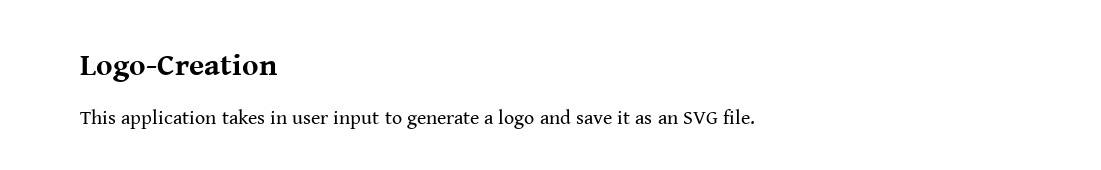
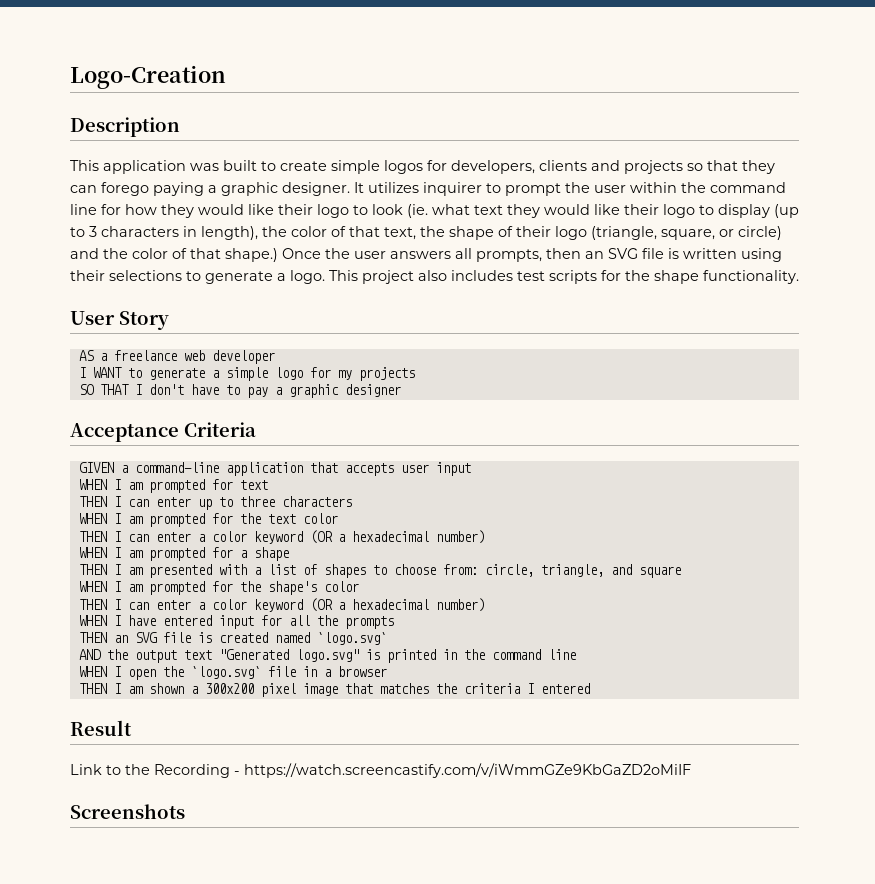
(278, 68) none -> [70,117,180,137] // Description
[221,109,756,129] takes in user input to generate a logo and save it as an SVG file. -> [190,160,775,174] [70,182,786,196] [70,204,799,218] [70,226,782,240] [70,248,782,262] [70,270,799,284] [70,311,169,330] [78,350,275,364] [78,367,415,381] [78,384,401,398] [70,422,256,442] [78,462,471,476] [78,479,268,493] [78,496,352,510] [78,513,338,527] [78,530,485,544] [78,547,289,561] [78,564,681,578] [78,581,359,595] [78,598,485,612] [78,615,394,629] [78,632,387,645] [78,649,576,663] [78,666,387,680] [78,683,590,697] [70,720,132,736] [70,763,691,778] [70,804,185,819] was built to create simple logos for developers, clients and projects so that they can forego paying a graphic designer. It utilizes inquirer to prompt the user within the command line for how they would like their logo to look (ie. what text they would like their logo to display (up to 3 characters in length), the color of that text, the shape of their logo (triangle, square, or circle) and the color of that shape.) Once the user answers all prompts, then an SVG file is written using their selections to generate a logo. This project also includes test scripts for the shape functionality. // User Story // AS a freelance web developer // I WANT to generate a simple logo for my projects // SO THAT I don't have to pay a graphic designer // Acceptance Criteria // GIVEN a command-line application that accepts user input // WHEN I am prompted for text // THEN I can enter up to three characters // WHEN I am prompted for the text color // THEN I can enter a color keyword (OR a hexadecimal number) // WHEN I am prompted for a shape // THEN I am presented with a list of shapes to choose from: circle, triangle, and square // WHEN I am prompted for the shape's color // THEN I can enter a color keyword (OR a hexadecimal number) // WHEN I have entered input for all the prompts // THEN an SVG file is created named `logo.svg` // AND the output text "Generated logo.svg" is printed in the command line // WHEN I open the `logo.svg` file in a browser // THEN I am shown a 300x200 pixel image that matches the criteria I entered // Result // Link to the Recording - https://watch.screencastify.com/v/iWmmGZe9KbGaZD2oMiIF // Screenshots

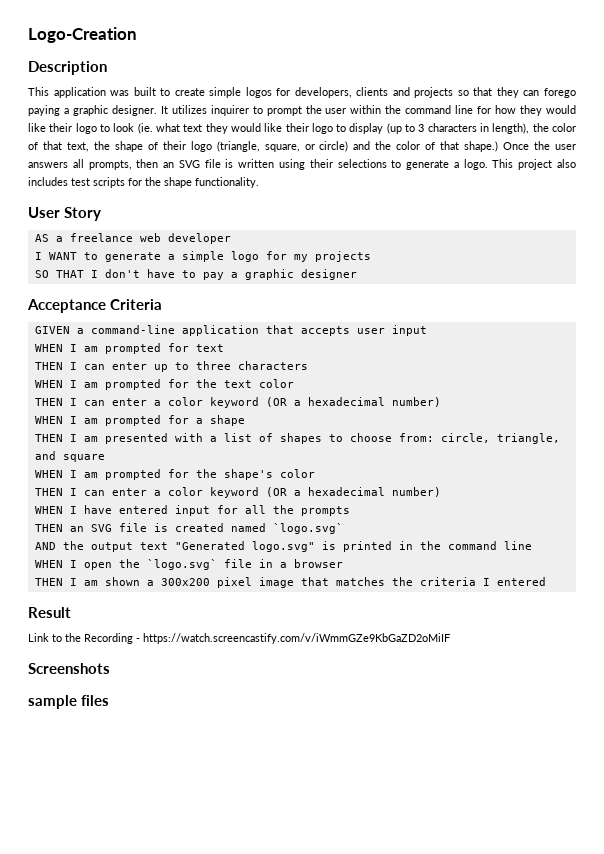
(185, 811) none -> [28,695,110,709] // sample files

